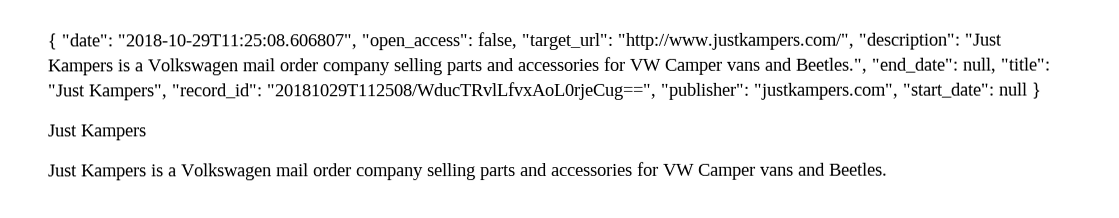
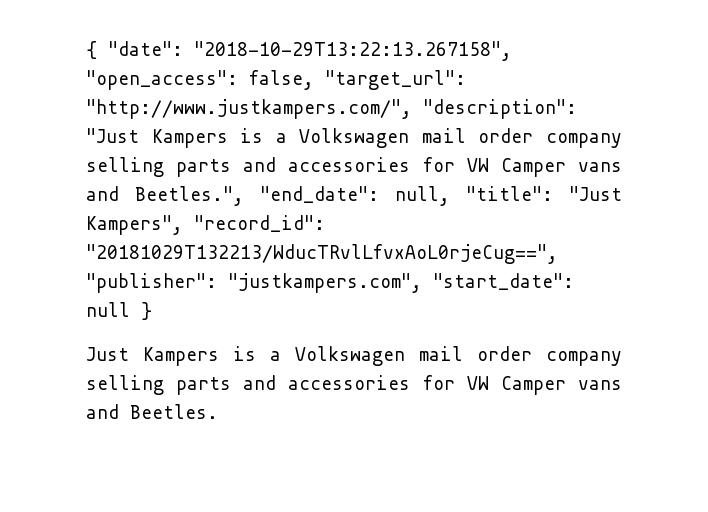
[117,34,357,50] "2018-10-29T11:25:08.606807", -> [194,41,512,61] "2018-10-29T13:22:13.267158",
[266,81,656,101] "20181029T112508/WducTRvlLfvxAoL0rjeCug==", -> [86,244,558,264] "20181029T132213/WducTRvlLfvxAoL0rjeCug==",
[48,164,147,181] // Just Kampers -> (219, 356) none

